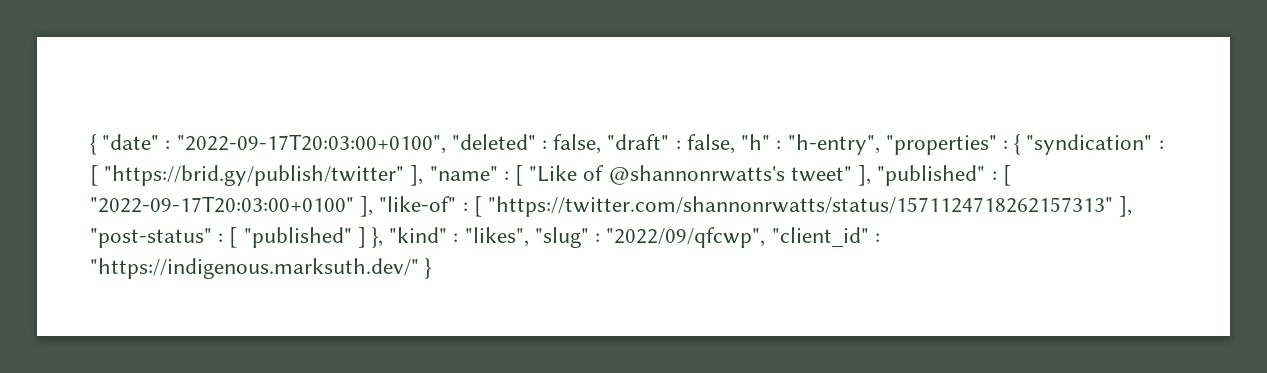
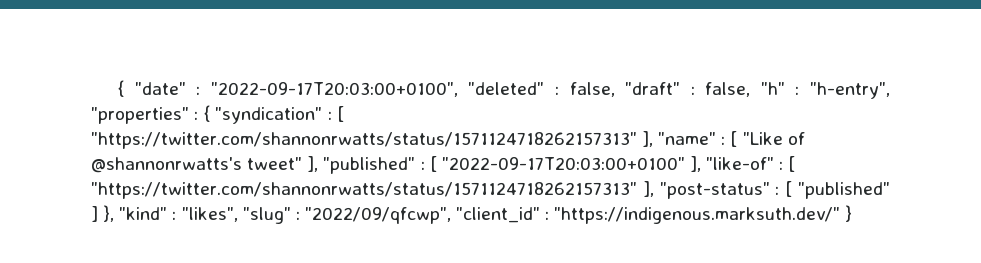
[104,165,405,186] "https://brid.gy/publish/twitter" -> [91,132,637,149] "https://twitter.com/shannonrwatts/status/1571124718262157313"

